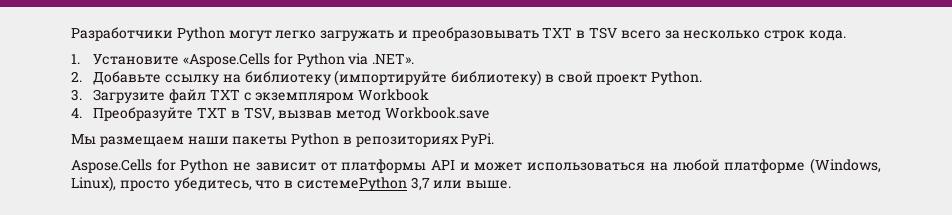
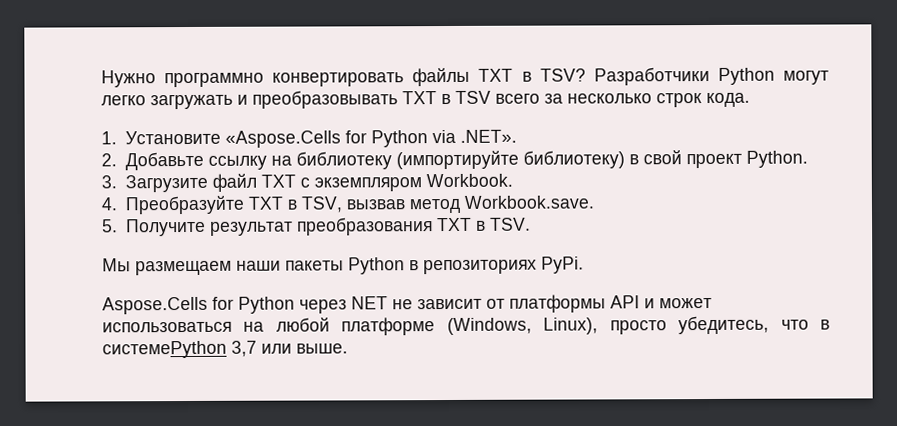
(71, 34) none -> [101,67,586,88] Нужно программно конвертировать файлы TXT в TSV?
[358,89,430,101] Workbook -> [425,173,513,188] Workbook.
[384,107,489,119] Workbook.save -> [463,195,594,209] [102,217,531,237] Workbook.save. // 5. Получите результат преобразования TXT в TSV.
(229, 166) none -> [299,296,388,314] через NET

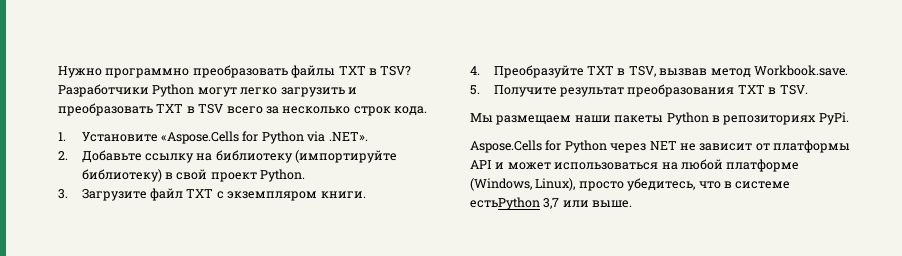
[272,72,405,87] конвертировать -> [192,65,288,78] преобразовать
[150,90,398,110] загружать и преобразовывать -> [280,87,357,97] [58,103,153,116] загрузить и преобразовать
[425,173,513,188] Workbook. -> [320,191,366,198] книги.
[102,340,227,359] системеPython -> [735,181,791,189] [470,197,540,210] системе естьPython

